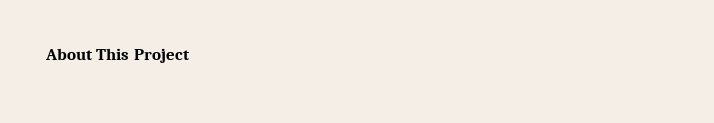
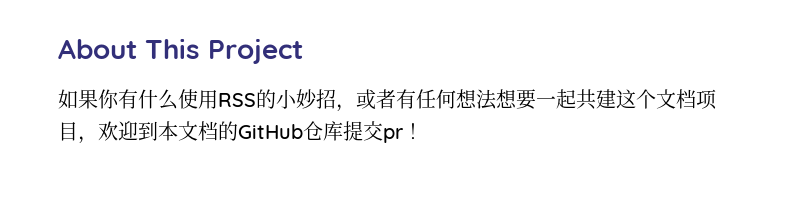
(190, 55) none -> [58,89,717,112] [58,121,423,144] // 如果你有什么使用RSS的小妙招，或者有任何想法想要一起共建这个文档项目，欢迎到本文档的GitHub仓库提交pr！

